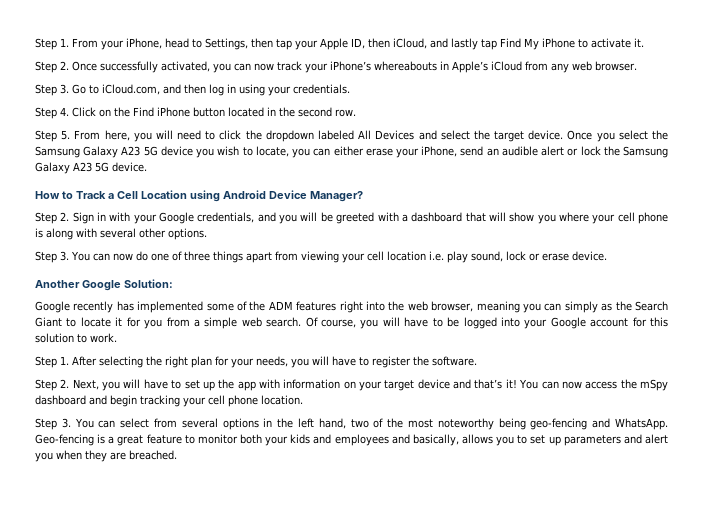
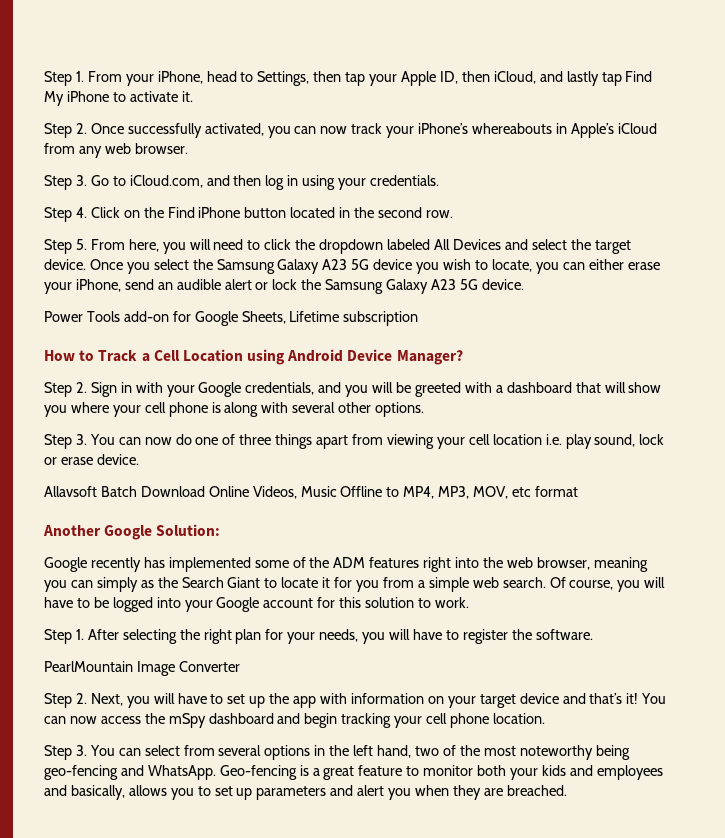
(147, 167) none -> [44,311,419,326] // Power Tools add-on for Google Sheets, Lifetime subscription
(607, 256) none -> [44,486,578,499] // Allavsoft Batch Download Online Videos, Music Offline to MP4, MP3, MOV, etc format
(477, 361) none -> [44,661,240,676] // PearlMountain Image Converter

